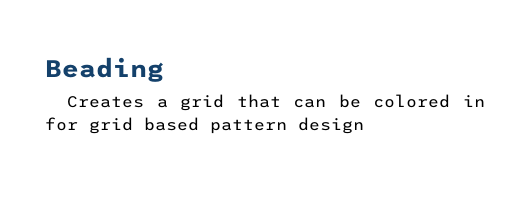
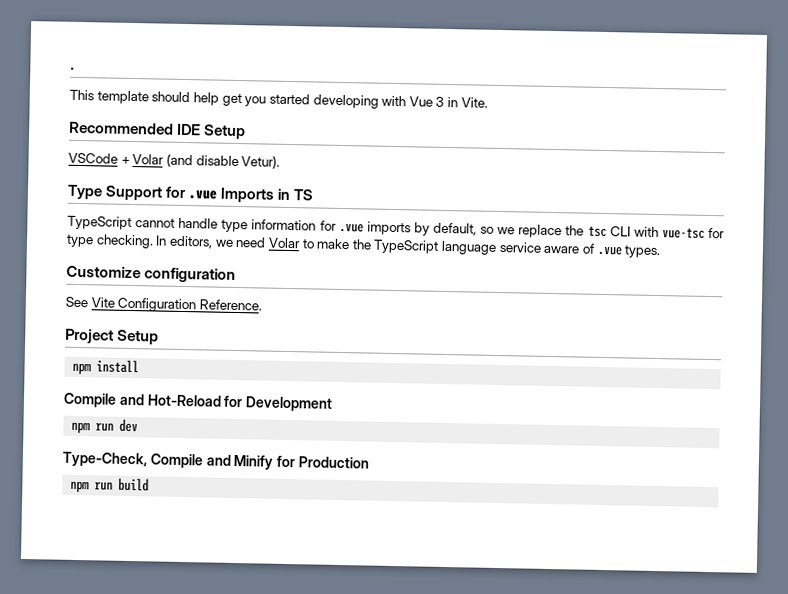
[45,57,164,82] [67,94,485,111] [45,117,364,134] Beading // Creates a grid that can be colored in for grid based pattern design -> [70,66,75,70] [69,89,488,109] [69,121,247,140] [68,152,281,169] [67,184,315,203] [67,215,725,239] [66,234,662,259] [66,265,237,283] [65,296,262,313] [65,328,160,345] [72,359,140,375] [63,392,334,412] [71,418,139,434] [62,451,369,470] [70,477,150,493] . // This template should help get you started developing with Vue 3 in Vite. // Recommended IDE Setup // VSCode + Volar (and disable Vetur). // Type Support for .vue Imports in TS // TypeScript cannot handle type information for .vue imports by default, so we replace the tsc CLI with vue-tsc for type checking. In editors, we need Volar to make the TypeScript language service aware of .vue types. // Customize configuration // See Vite Configuration Reference. // Project Setup // npm install // Compile and Hot-Reload for Development // npm run dev // Type-Check, Compile and Minify for Production // npm run build

